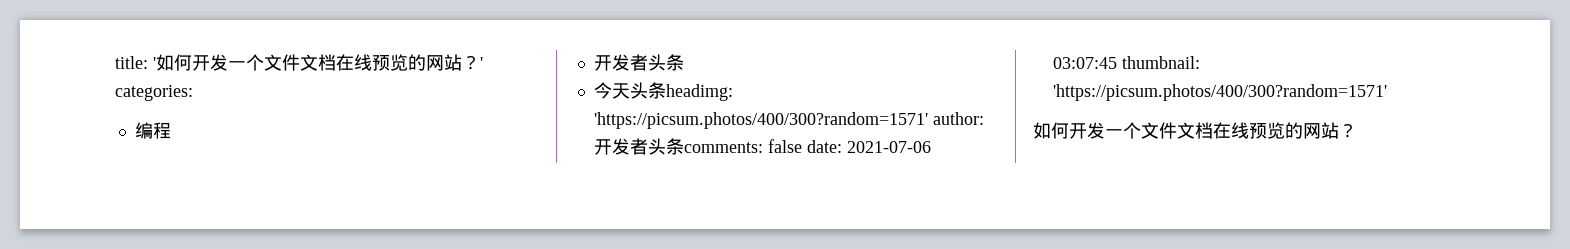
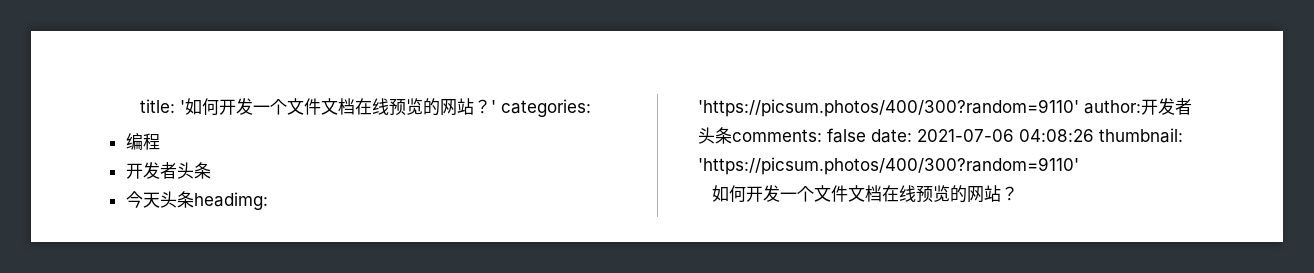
[593,112,928,129] 'https://picsum.photos/400/300?random=1571' -> [697,99,1079,117] 'https://picsum.photos/400/300?random=9110'
[1052,56,1200,69] [1052,84,1387,101] 03:07:45 thumbnail: 'https://picsum.photos/400/300?random=1571' -> [1018,128,1183,143] [697,157,1079,175] 04:08:26 thumbnail: 'https://picsum.photos/400/300?random=9110'

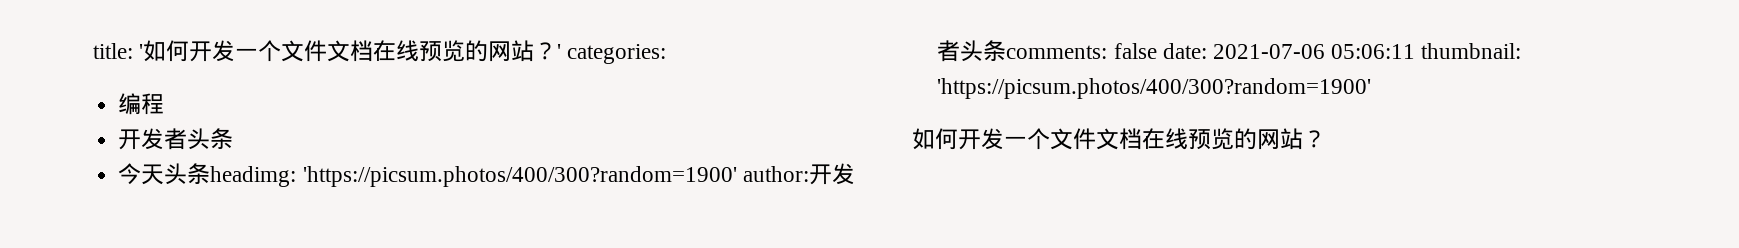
[697,99,1079,117] 'https://picsum.photos/400/300?random=9110' -> [302,166,737,187] 'https://picsum.photos/400/300?random=1900'
[1018,128,1183,143] [697,157,1079,175] 04:08:26 thumbnail: 'https://picsum.photos/400/300?random=9110' -> [1331,43,1522,59] [937,78,1372,99] 05:06:11 thumbnail: 'https://picsum.photos/400/300?random=1900'

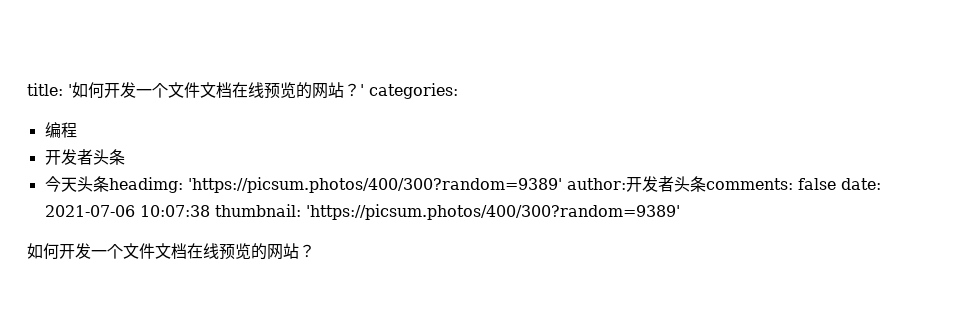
[302,166,737,187] 'https://picsum.photos/400/300?random=1900' -> [187,177,562,193] 'https://picsum.photos/400/300?random=9389'
[1331,43,1522,59] [937,78,1372,99] 05:06:11 thumbnail: 'https://picsum.photos/400/300?random=1900' -> [139,204,680,220] 10:07:38 thumbnail: 'https://picsum.photos/400/300?random=9389'

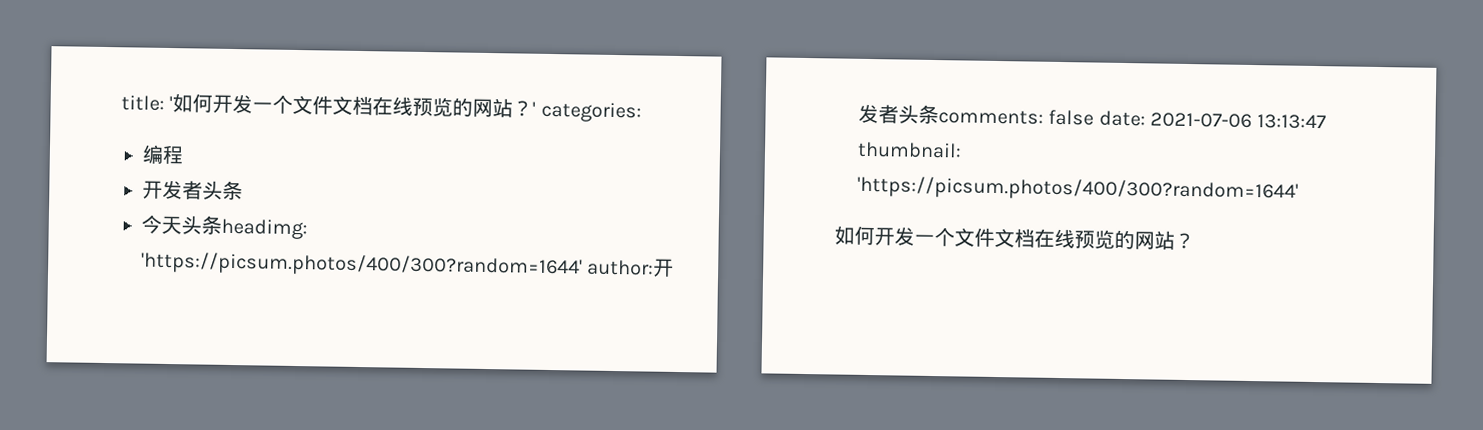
[187,177,562,193] 'https://picsum.photos/400/300?random=9389' -> [141,251,583,279] 'https://picsum.photos/400/300?random=1644'
[139,204,680,220] 10:07:38 thumbnail: 'https://picsum.photos/400/300?random=9389' -> [1256,114,1327,130] [857,141,962,159] [857,175,1299,203] 13:13:47 thumbnail: 'https://picsum.photos/400/300?random=1644'

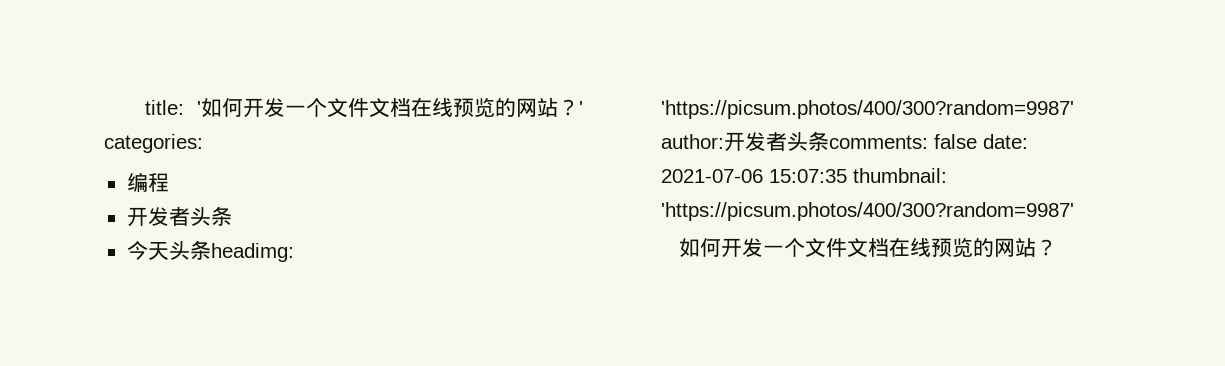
[141,251,583,279] 'https://picsum.photos/400/300?random=1644' -> [660,100,1074,119] 'https://picsum.photos/400/300?random=9987'
[1256,114,1327,130] [857,141,962,159] [857,175,1299,203] 13:13:47 thumbnail: 'https://picsum.photos/400/300?random=1644' -> [768,168,947,183] [660,202,1074,221] 15:07:35 thumbnail: 'https://picsum.photos/400/300?random=9987'

